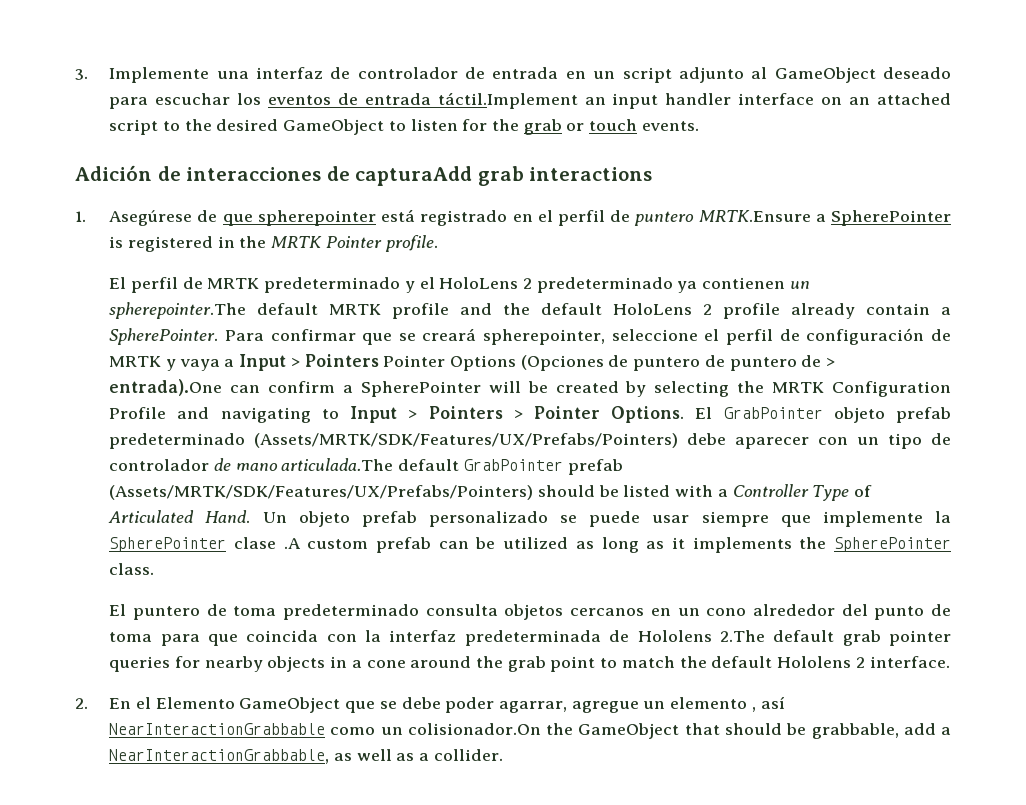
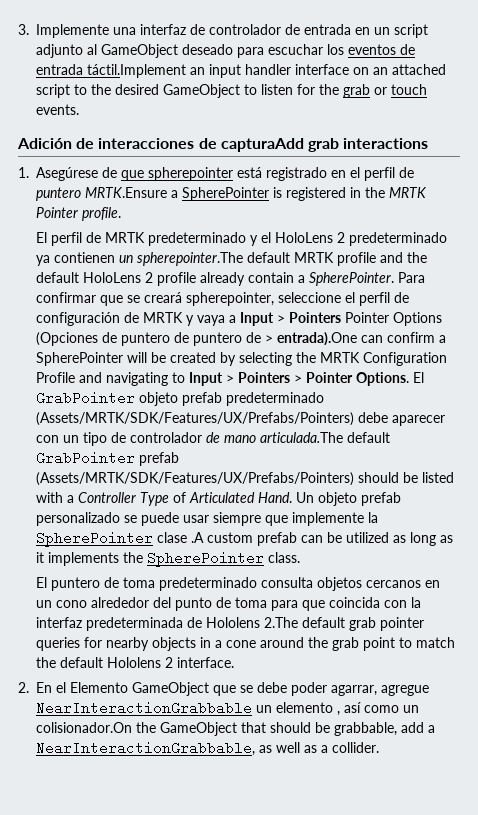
(639, 707) none -> [36,701,253,715] NearInteractionGrabbable
[109,723,326,735] NearInteractionGrabbable -> (362, 707) none

